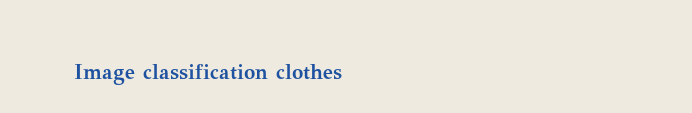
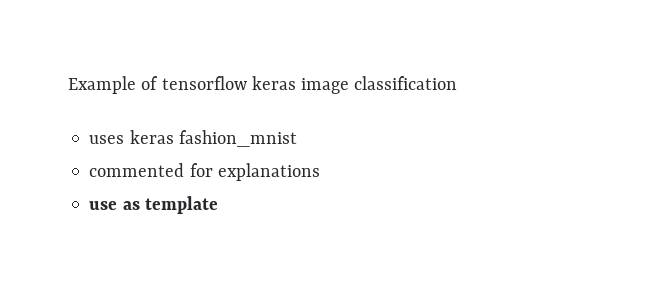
[74,64,342,85] Image classification clothes -> [68,76,458,94] [89,130,297,147] [89,163,320,181] [89,196,218,214] Example of tensorflow keras image classification // uses keras fashion_mnist // commented for explanations // use as template

